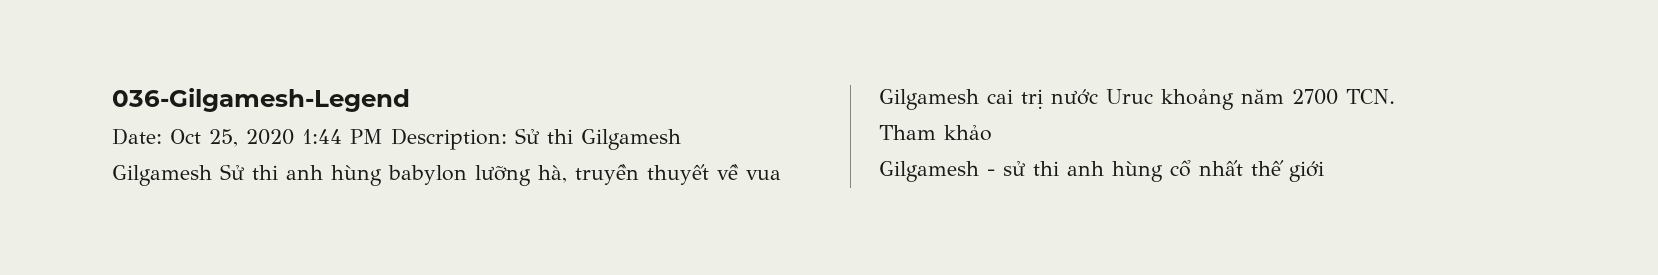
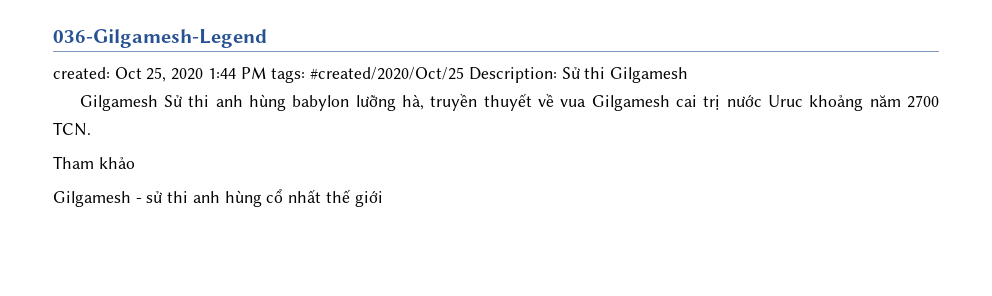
[112,128,162,145] Date: -> [53,67,110,79] created:
(383, 136) none -> [271,67,465,83] tags: #created/2020/Oct/25

